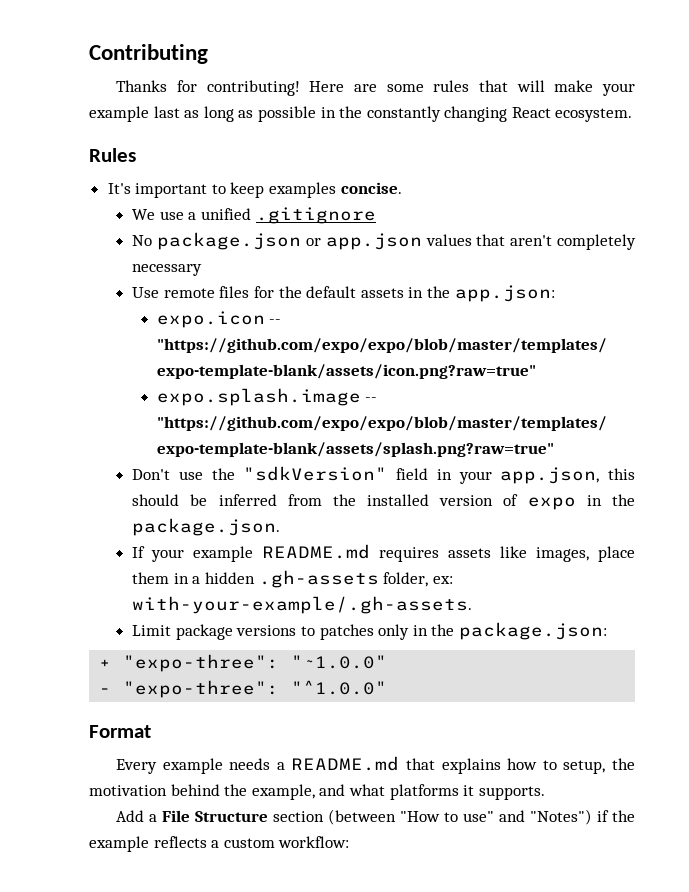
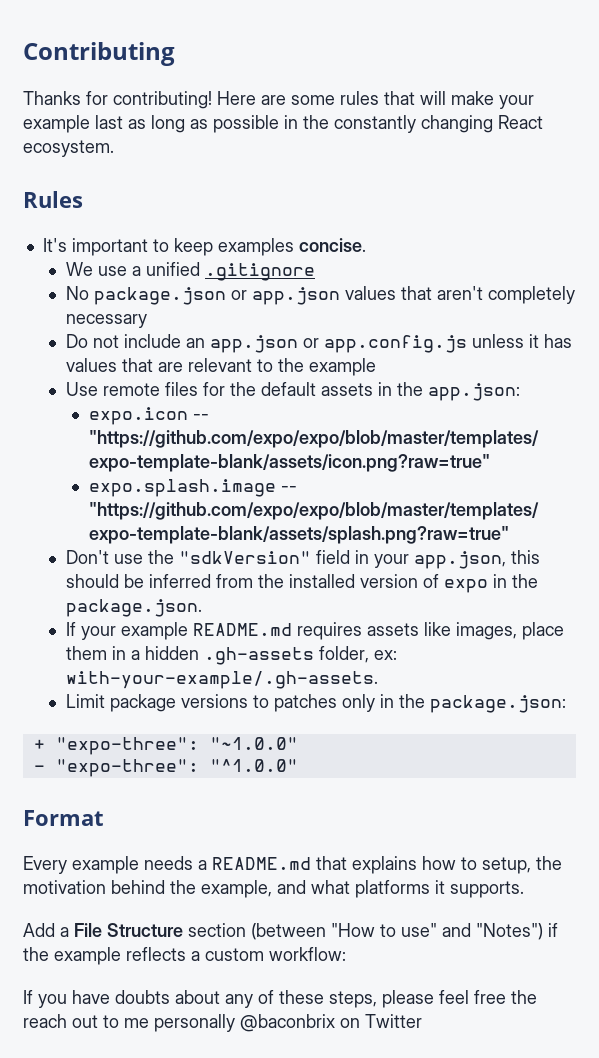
(203, 270) none -> [65,334,572,353] [65,358,376,376] // Do not include an app.json or app.config.js unless it has values that are relevant to the example
(350, 842) none -> [23,990,537,1008] [23,1014,422,1032] // If you have doubts about any of these steps, please feel free the reach out to me personally @baconbrix on Twitter

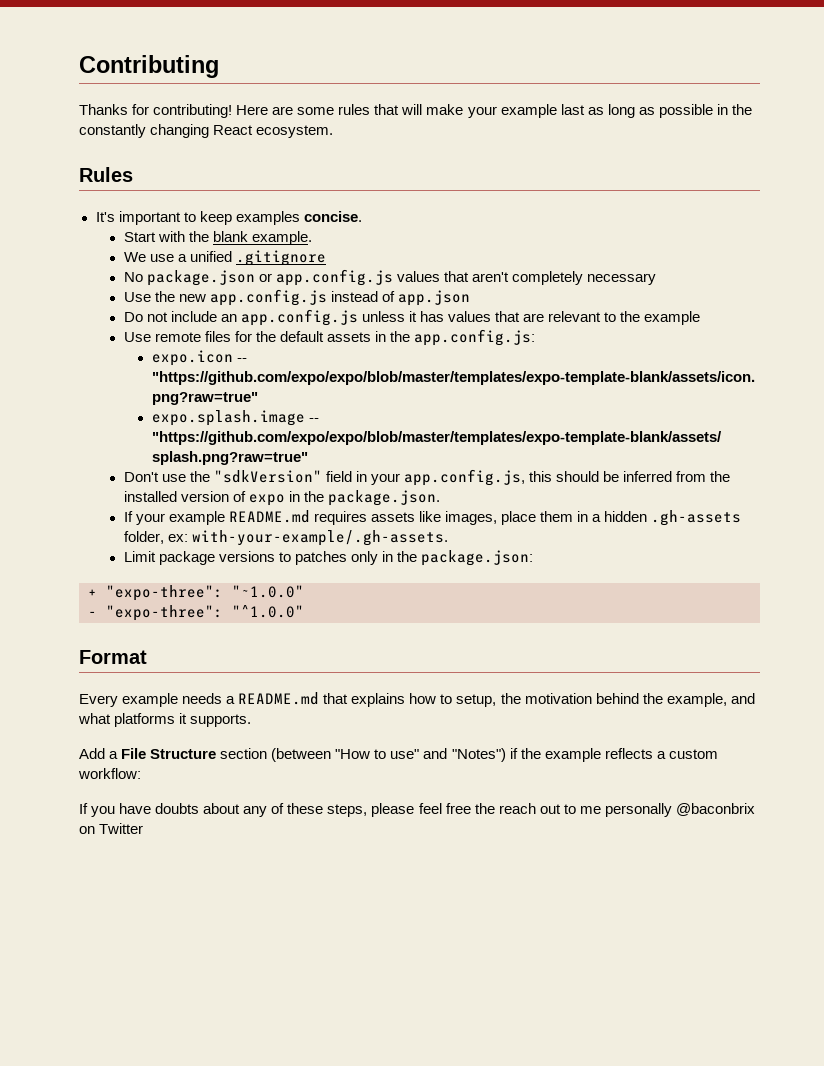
(366, 245) none -> [123,231,312,245] // Start with the blank example.
[251,287,340,305] app.json -> [275,269,393,286] app.config.js
(147, 321) none -> [123,289,470,306] // Use the new app.config.js instead of app.json
[209,335,319,353] app.json or -> (237, 318) none
[427,383,520,401] app.json: -> [414,329,536,346] app.config.js:
[413,551,506,569] app.json, -> [403,469,525,486] app.config.js,

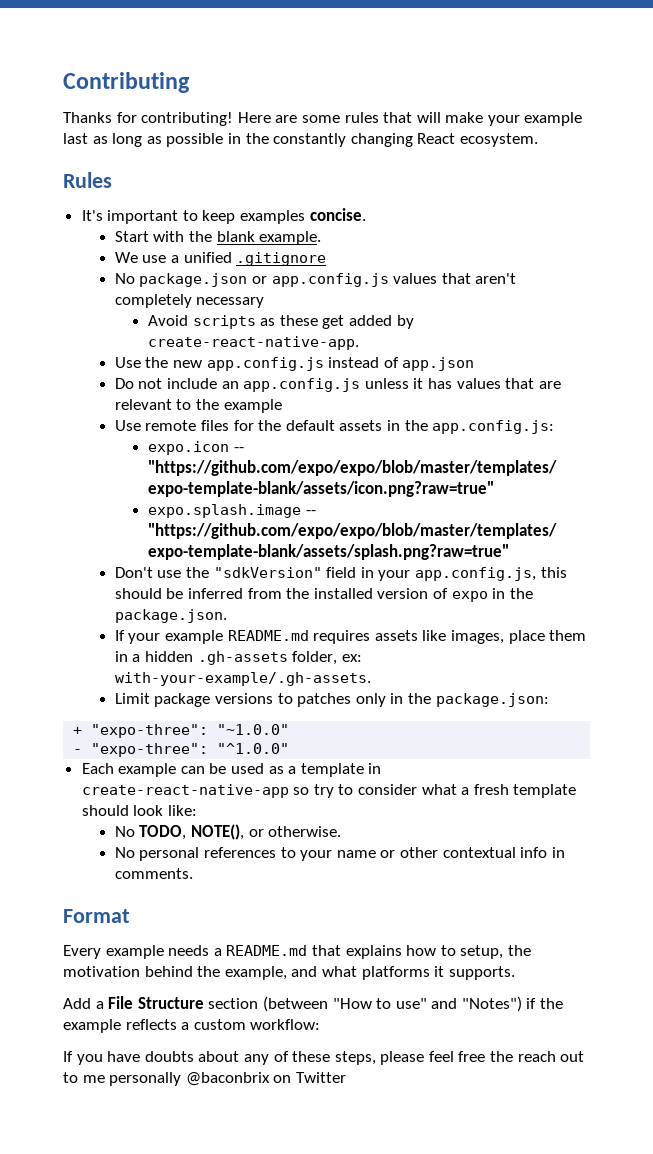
(657, 279) none -> [147,315,414,329] [147,336,359,350] // Avoid scripts as these get added by create-react-native-app.
(304, 611) none -> [81,763,382,777] [81,784,577,798] [81,805,197,816] [114,824,342,840] [114,847,565,861] [114,868,193,879] // Each example can be used as a template in create-react-native-app so try to consider what a fresh template should look like: // No TODO, NOTE(), or otherwise. // No personal references to your name or other contextual info in comments.

